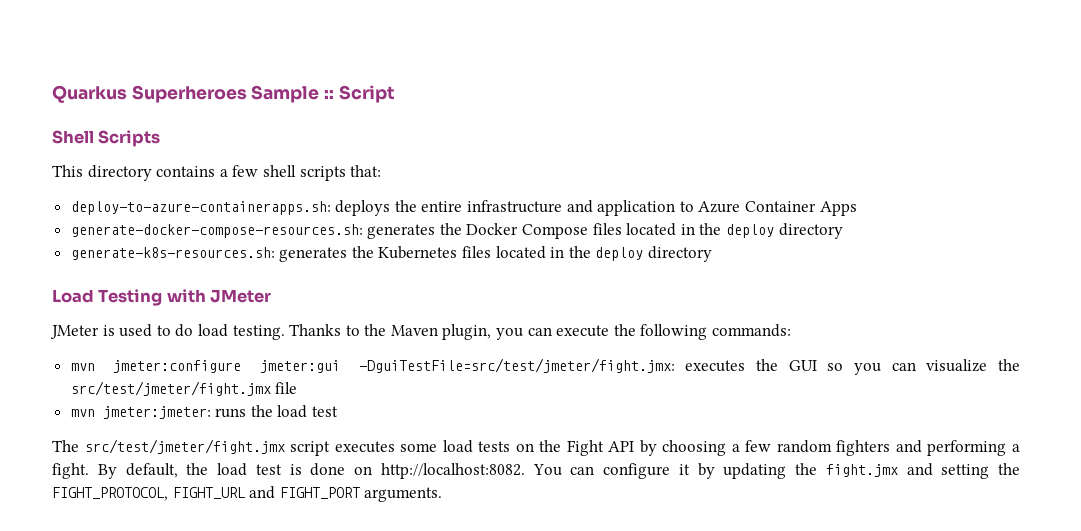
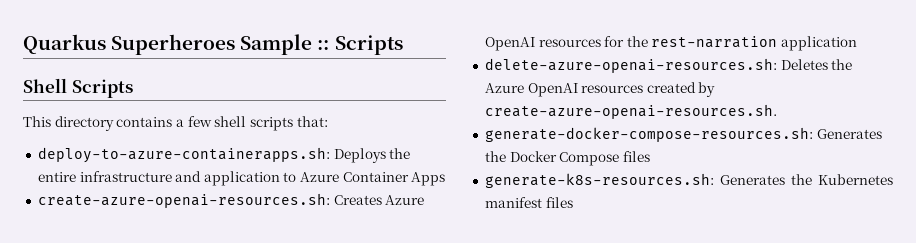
[338,85,395,103] Script -> [334,35,403,55] Scripts
[335,200,391,216] deploys -> [333,148,386,163] Deploys
(857, 208) none -> [37,193,425,208] [484,36,858,51] [484,58,853,73] [484,82,716,97] [484,104,777,119] // create-azure-openai-resources.sh: Creates Azure OpenAI resources for the rest-narration application // delete-azure-openai-resources.sh: Deletes the Azure OpenAI resources created by create-azure-openai-resources.sh.
[367,224,436,239] generates -> [816,129,882,139] Generates
[626,223,843,239] located in the deploy directory -> (650, 156) none
[279,247,348,262] generates -> [719,175,785,185] Generates
[462,246,713,262] [52,289,272,306] [50,324,792,340] [70,358,1020,375] [70,381,298,396] [70,405,339,419] [52,439,1020,456] [52,463,1020,479] [52,486,443,502] files located in the deploy directory // Load Testing with JMeter // JMeter is used to do load testing. Thanks to the Maven plugin, you can execute the following commands: // mvn jmeter:configure jmeter:gui -DguiTestFile=src/test/jmeter/fight.jmx: executes the GUI so you can visualize the src/test/jmeter/fight.jmx file // mvn jmeter:jmeter: runs the load test // The src/test/jmeter/fight.jmx script executes some load tests on the Fight API by choosing a few random fighters and performing a fight. By default, the load test is done on http://localhost:8082. You can configure it by updating the fight.jmx and setting the FIGHT_PROTOCOL, FIGHT_URL and FIGHT_PORT arguments. -> [484,197,573,208] manifest files

